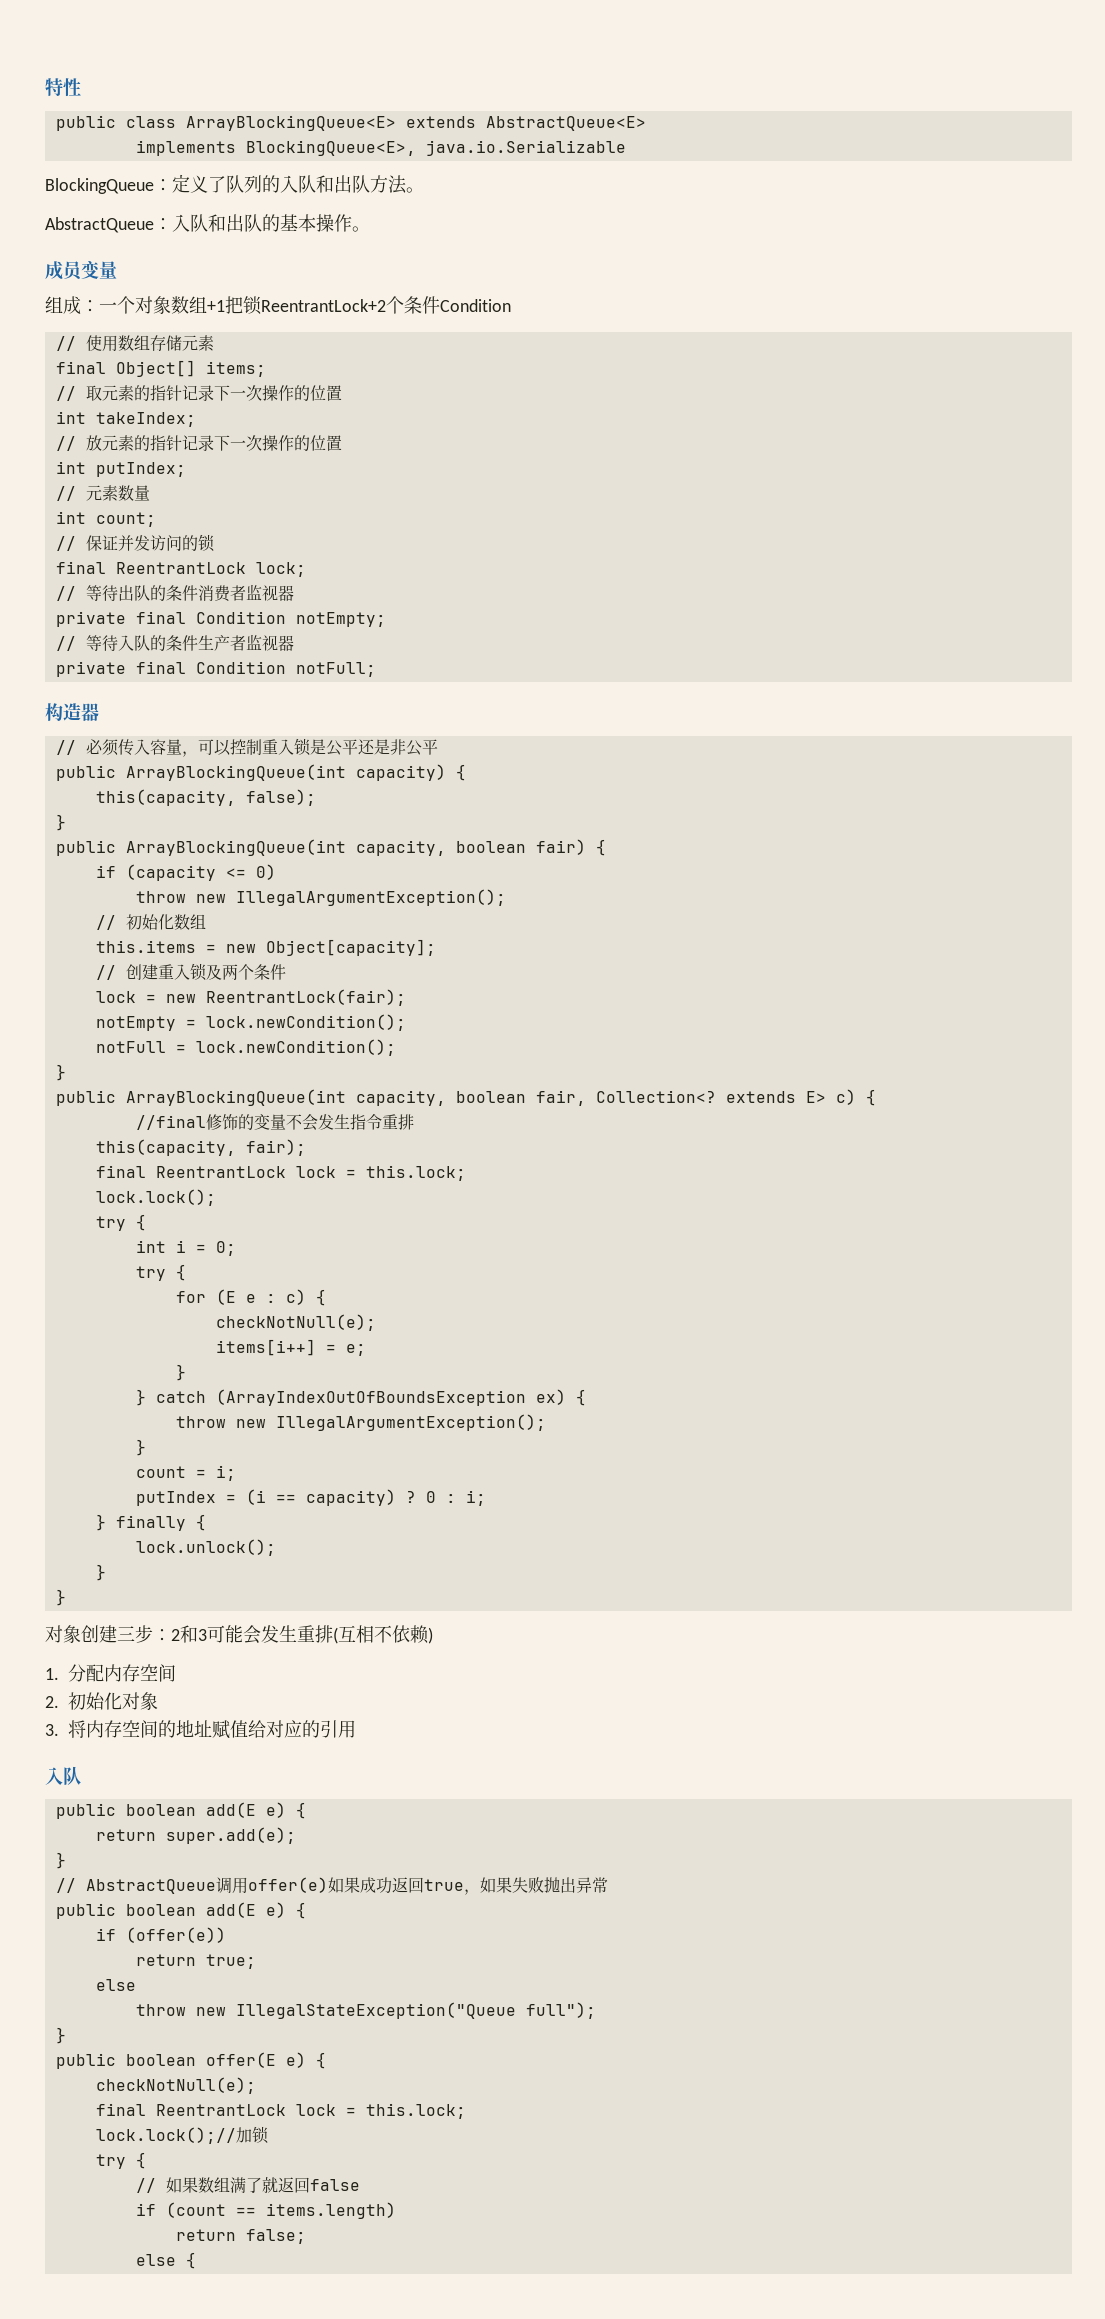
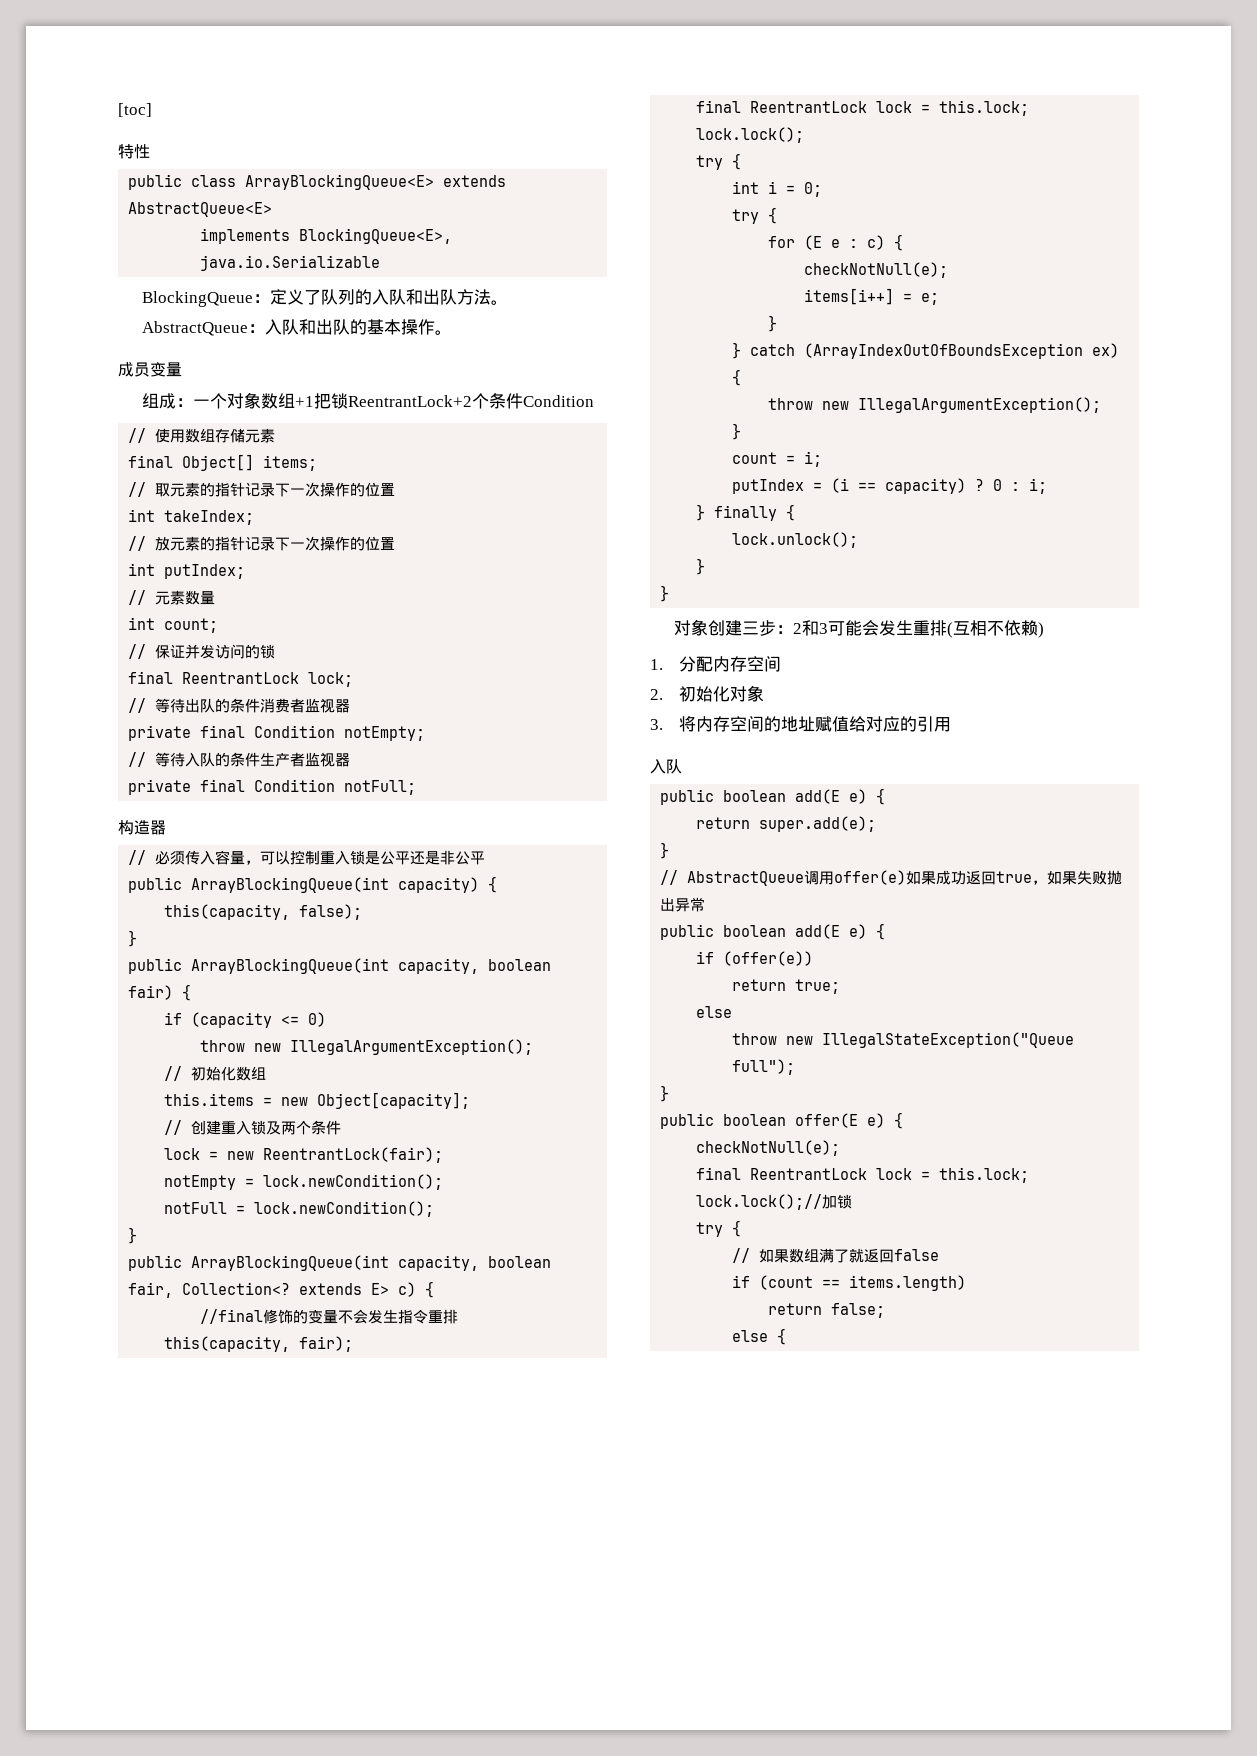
(45, 87) none -> [118,103,152,117] [toc] //

